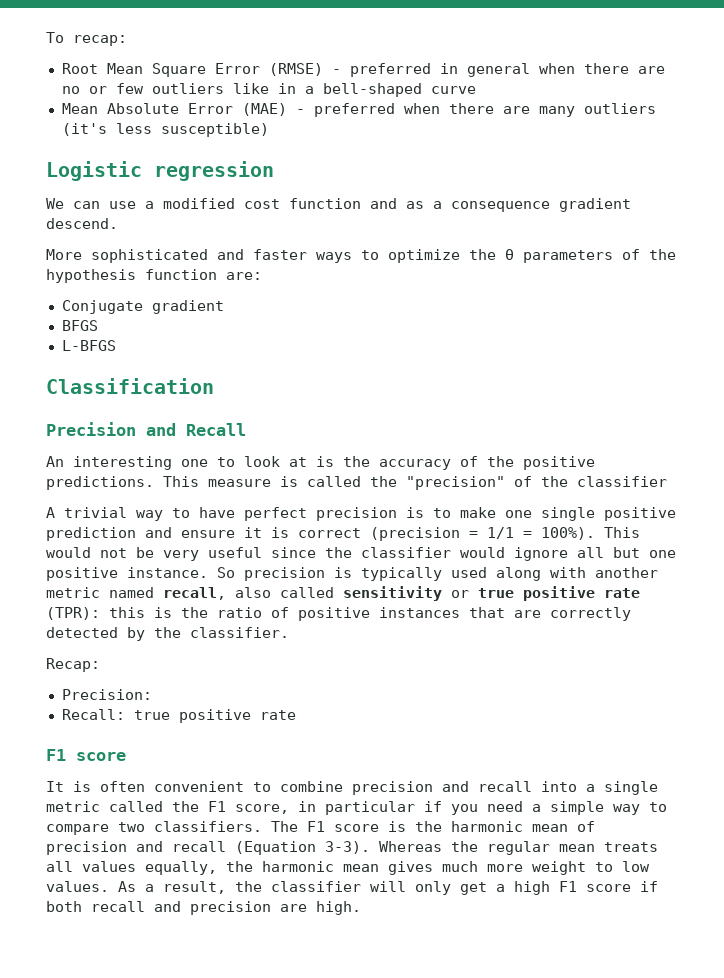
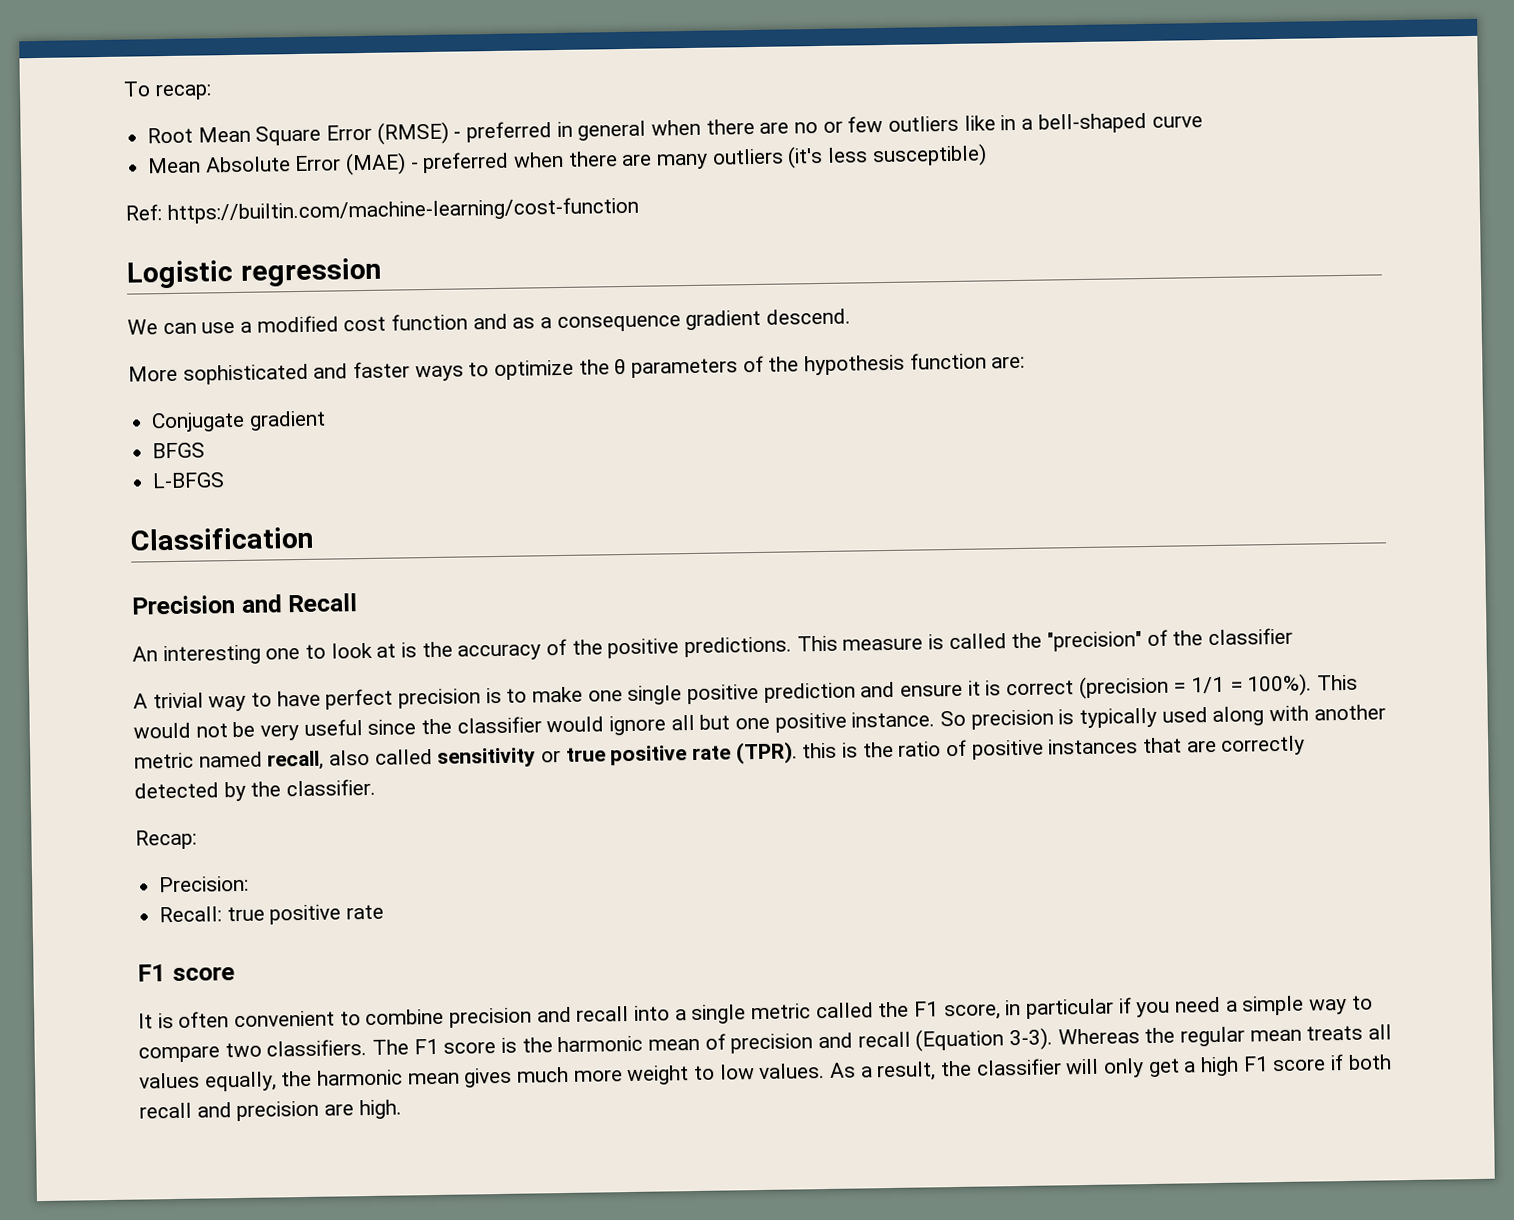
(269, 130) none -> [125,196,639,225] // Ref: https://builtin.com/machine-learning/cost-function
[46,607,100,620] (TPR): -> [735,741,798,765] (TPR).

